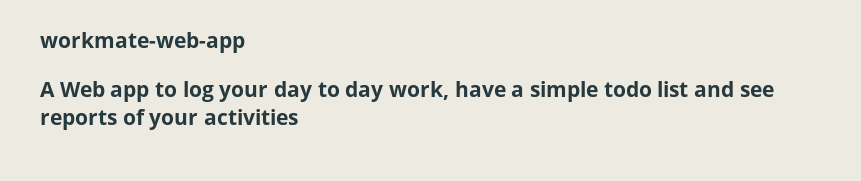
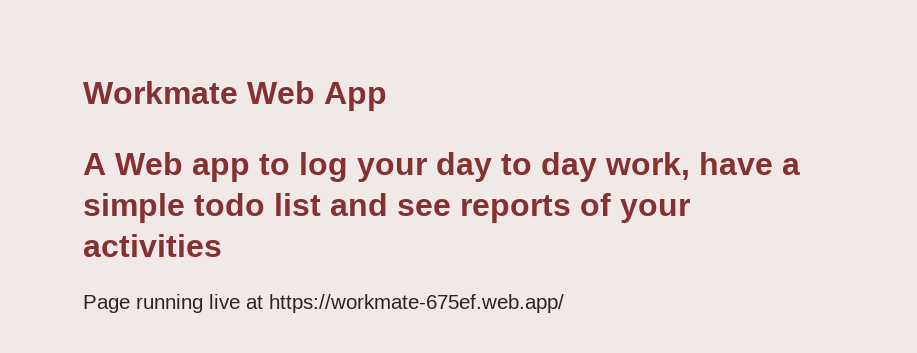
[40,32,245,53] workmate-web-app -> [83,81,387,111] Workmate Web App
(299, 117) none -> [83,294,564,313] // Page running live at https://workmate-675ef.web.app/

